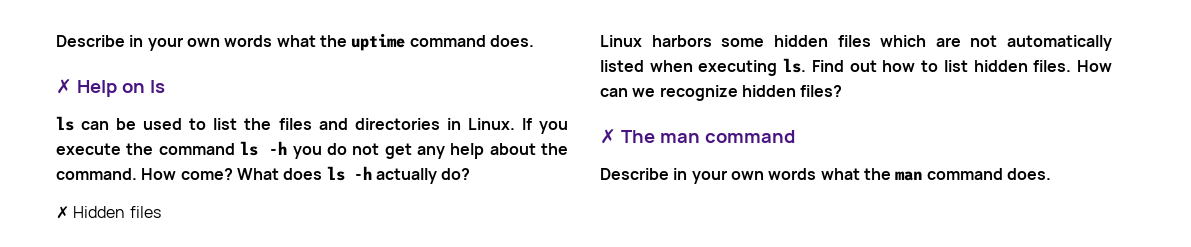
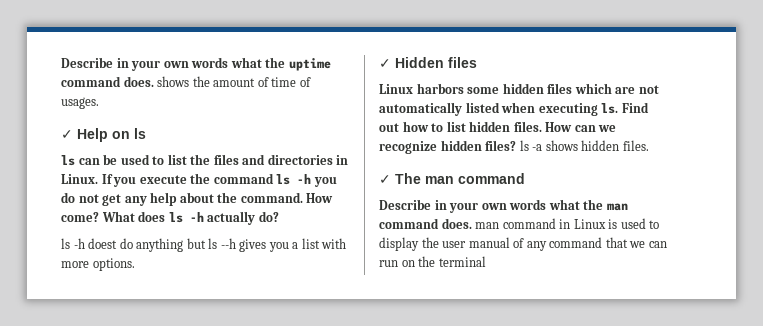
[56,79,72,94] // ✗ -> [157,76,311,87] [61,97,99,109] [61,130,73,139] shows the amount of time of usages. // ✓
[56,206,69,219] ✗ -> [61,238,347,252] [61,258,135,271] [379,59,391,68] ls -h doest do anything but ls --h gives you a list with more options. // ✓
[600,129,616,144] // ✗ -> [519,140,649,151] [379,175,391,184] ls -a shows hidden files. // ✓
(1051, 174) none -> [475,218,660,229] [379,237,667,251] [379,256,486,267] man command in Linux is used to display the user manual of any command that we can run on the terminal

